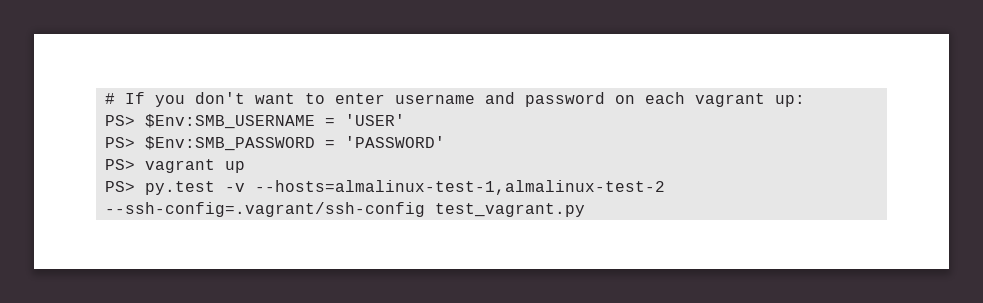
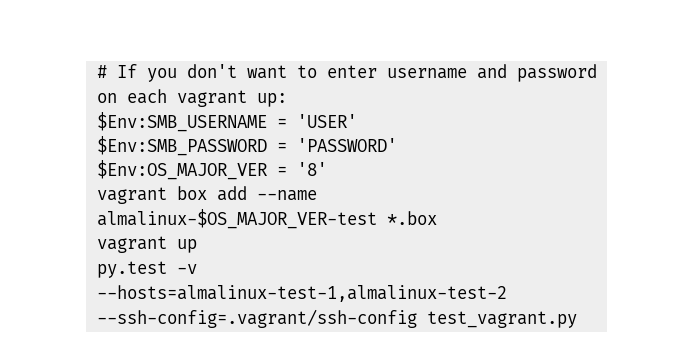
[105,115,135,126] PS> -> (287, 100) none
[105,137,135,148] PS> -> (357, 121) none
[105,159,135,170] PS> -> [96,160,327,180] [96,186,317,204] [96,209,437,229] $Env:OS_MAJOR_VER = '8' // vagrant box add --name almalinux-$OS_MAJOR_VER-test *.box //
[105,181,135,192] PS> -> (197, 246) none

